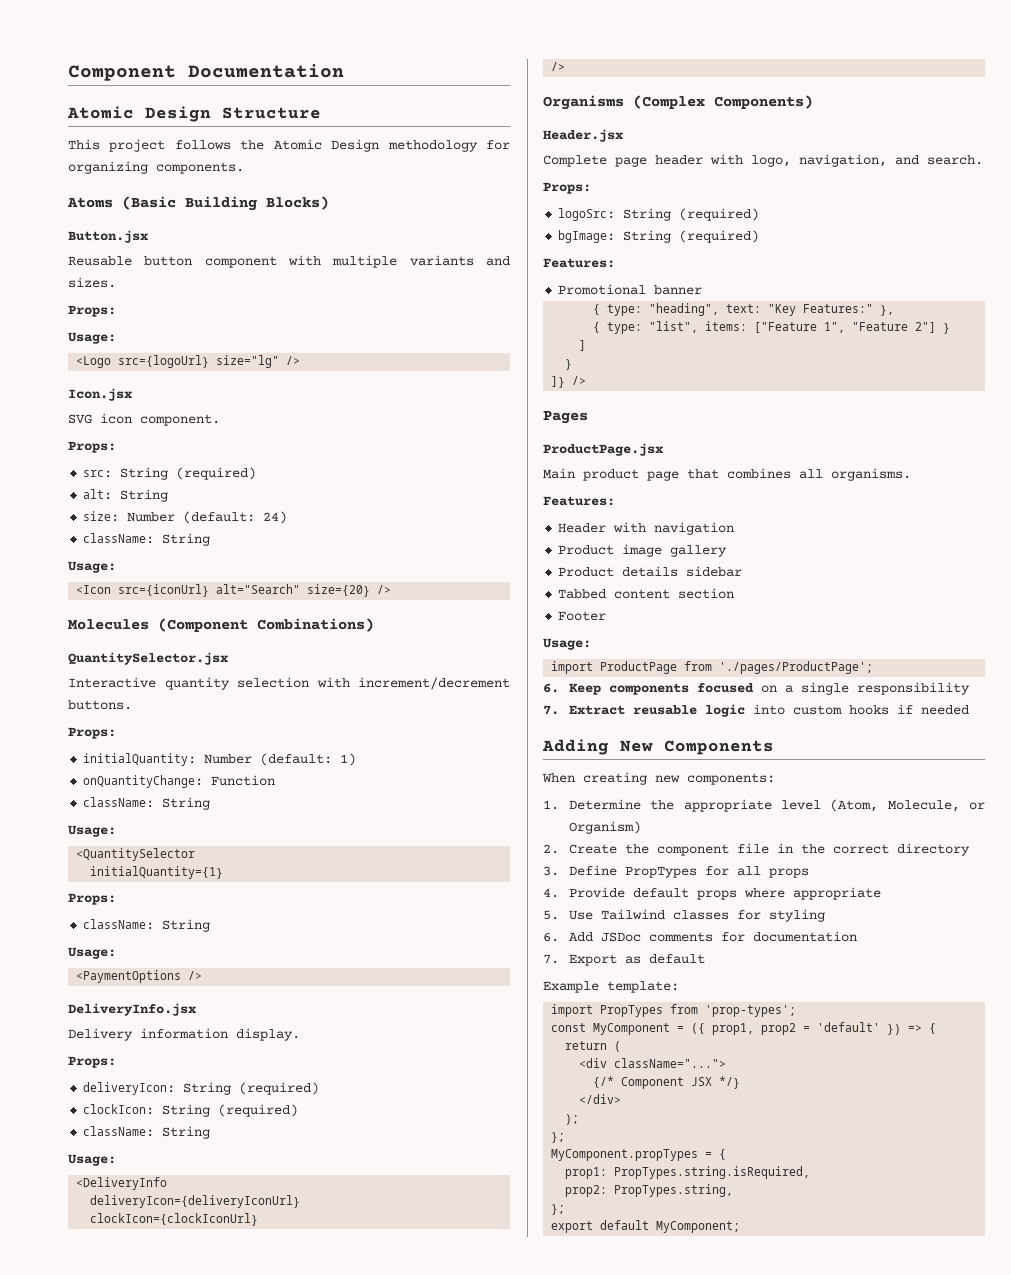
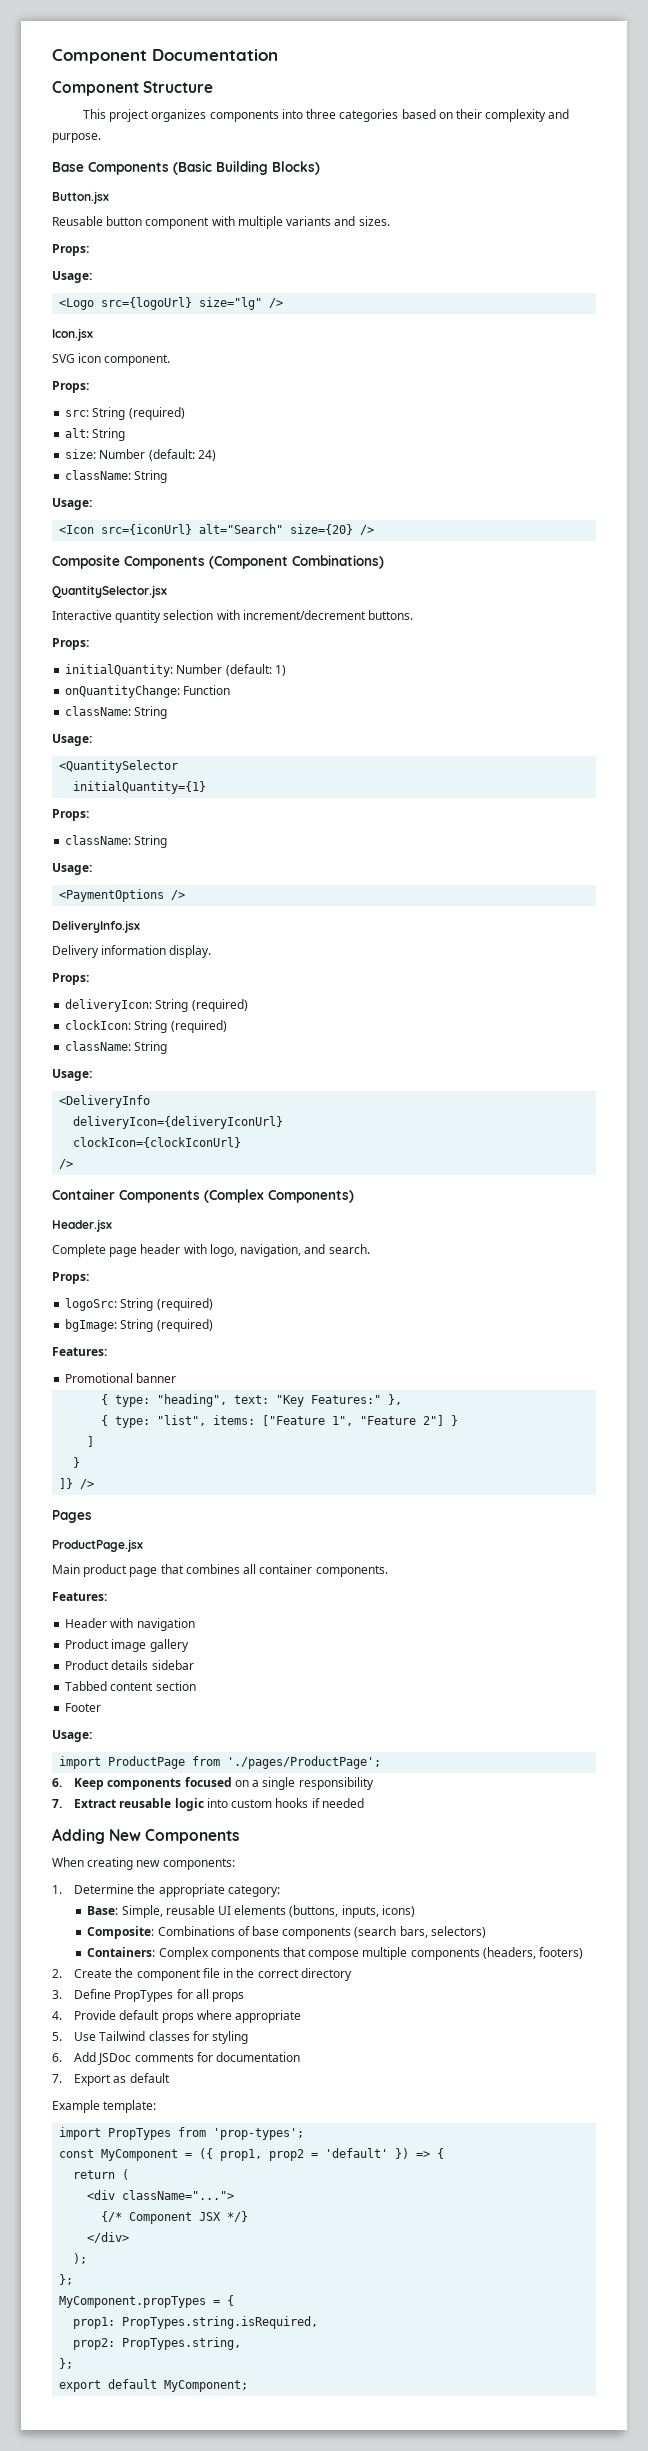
[67,106,211,122] Atomic Design -> [52,81,139,96] Component
[174,139,510,152] [68,161,244,174] [67,197,113,208] follows the Atomic Design methodology for organizing components. // Atoms -> [151,109,570,122] [52,133,101,143] [52,162,169,175] organizes components into three categories based on their complexity and purpose. // Base Components
[68,619,149,630] Molecules -> [52,555,205,569] Composite Components
[543,95,624,110] Organisms -> [52,1189,200,1203] Container Components
[831,468,911,481] organisms. -> [259,1564,388,1577] container components.
[780,799,985,812] [568,821,641,834] level (Atom, Molecule, or Organism) -> [227,1885,280,1897] [87,1905,415,1918] [87,1926,486,1939] [87,1947,584,1960] category: // Base: Simple, reusable UI elements (buttons, inputs, icons) // Composite: Combinations of base components (search bars, selectors) // Containers: Complex components that compose multiple components (headers, footers)

